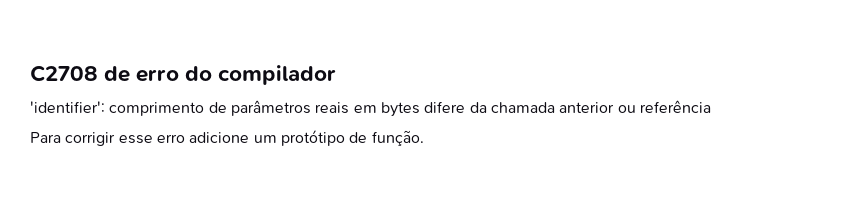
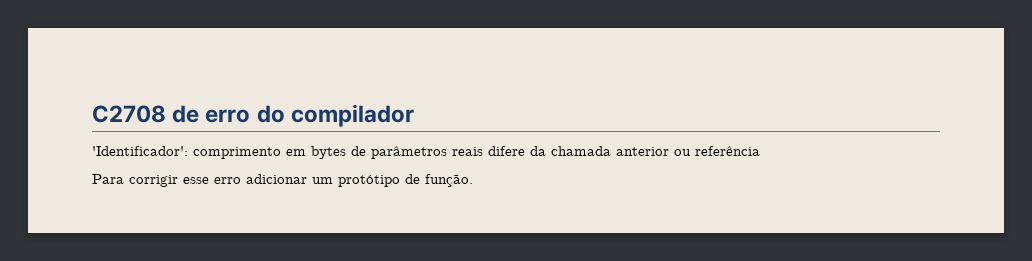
[30,101,205,116] 'identifier': comprimento -> [92,146,346,159] 'Identificador': comprimento em bytes
[353,102,420,117] em bytes -> (483, 151) none
[189,132,250,143] adicione -> [246,174,307,184] adicionar

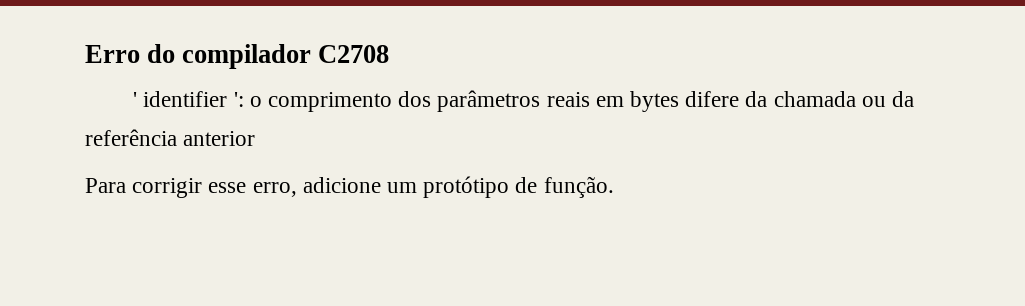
[92,105,251,123] C2708 de erro -> [85,45,140,63] Erro
[92,146,611,159] // 'Identificador': comprimento em bytes de parâmetros reais difere da chamada -> [318,45,390,63] [133,90,915,112] [85,129,177,146] C2708 // ' identifier ': o comprimento dos parâmetros reais em bytes difere da chamada ou da referência
[674,146,760,156] ou referência -> (256, 138) none
[214,174,307,184] erro adicionar -> [252,177,381,197] erro, adicione

